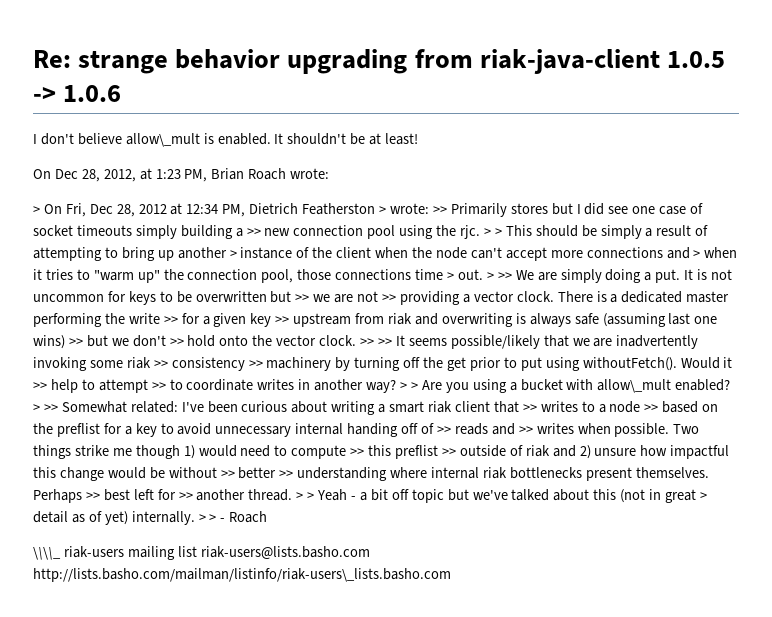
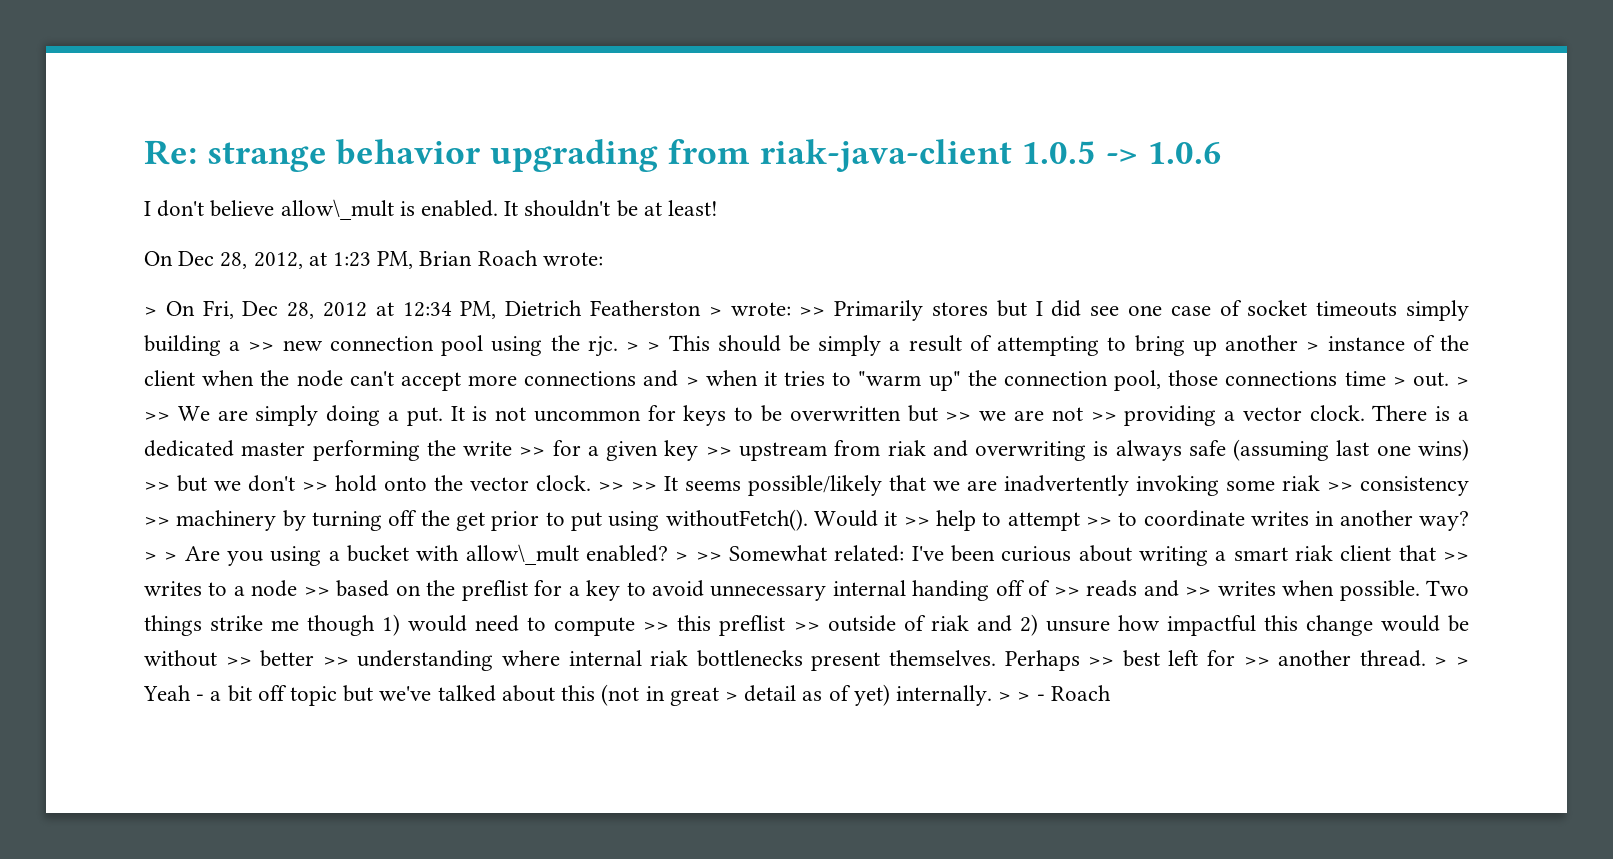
[33,546,370,560] [33,568,451,582] // \\\\_ riak-users mailing list riak-users@lists.basho.com http://lists.basho.com/mailman/listinfo/riak-users\_lists.basho.com -> (1111, 693) none

